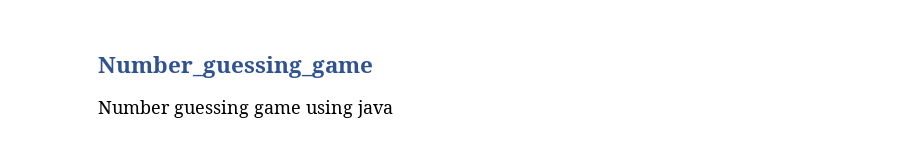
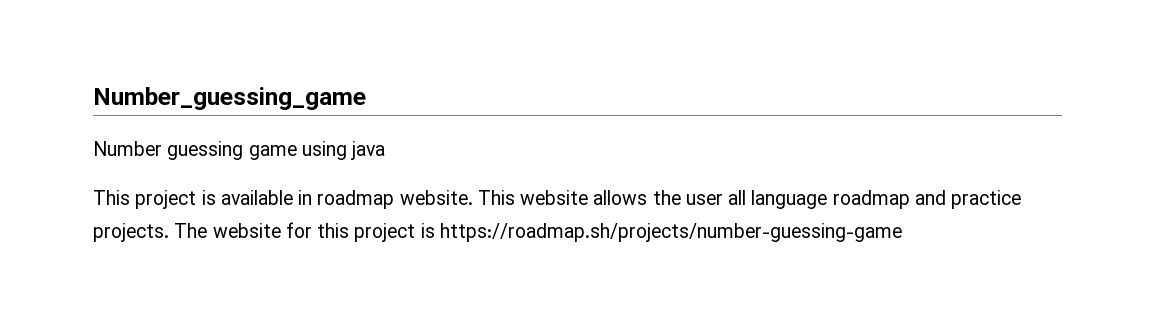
(393, 109) none -> [93,190,1022,209] [93,222,902,242] // This project is available in roadmap website. This website allows the user all language roadmap and practice projects. The website for this project is https://roadmap.sh/projects/number-guessing-game

